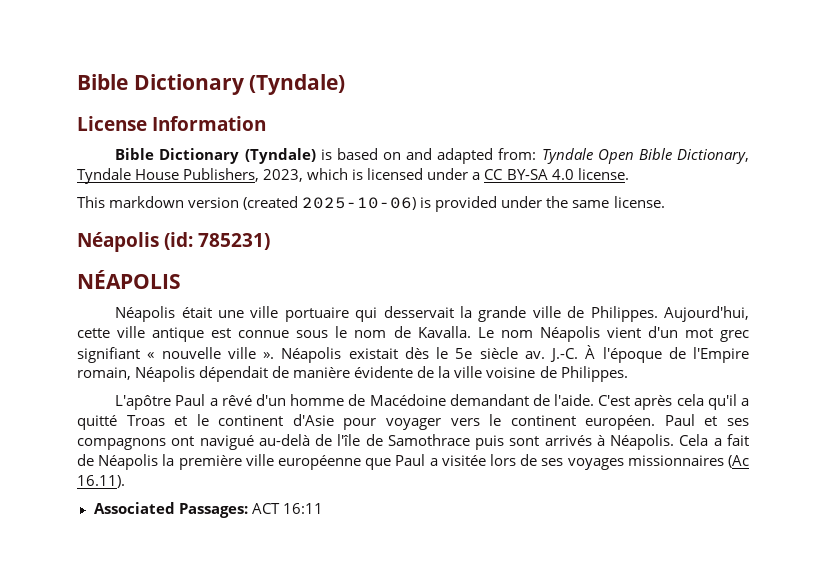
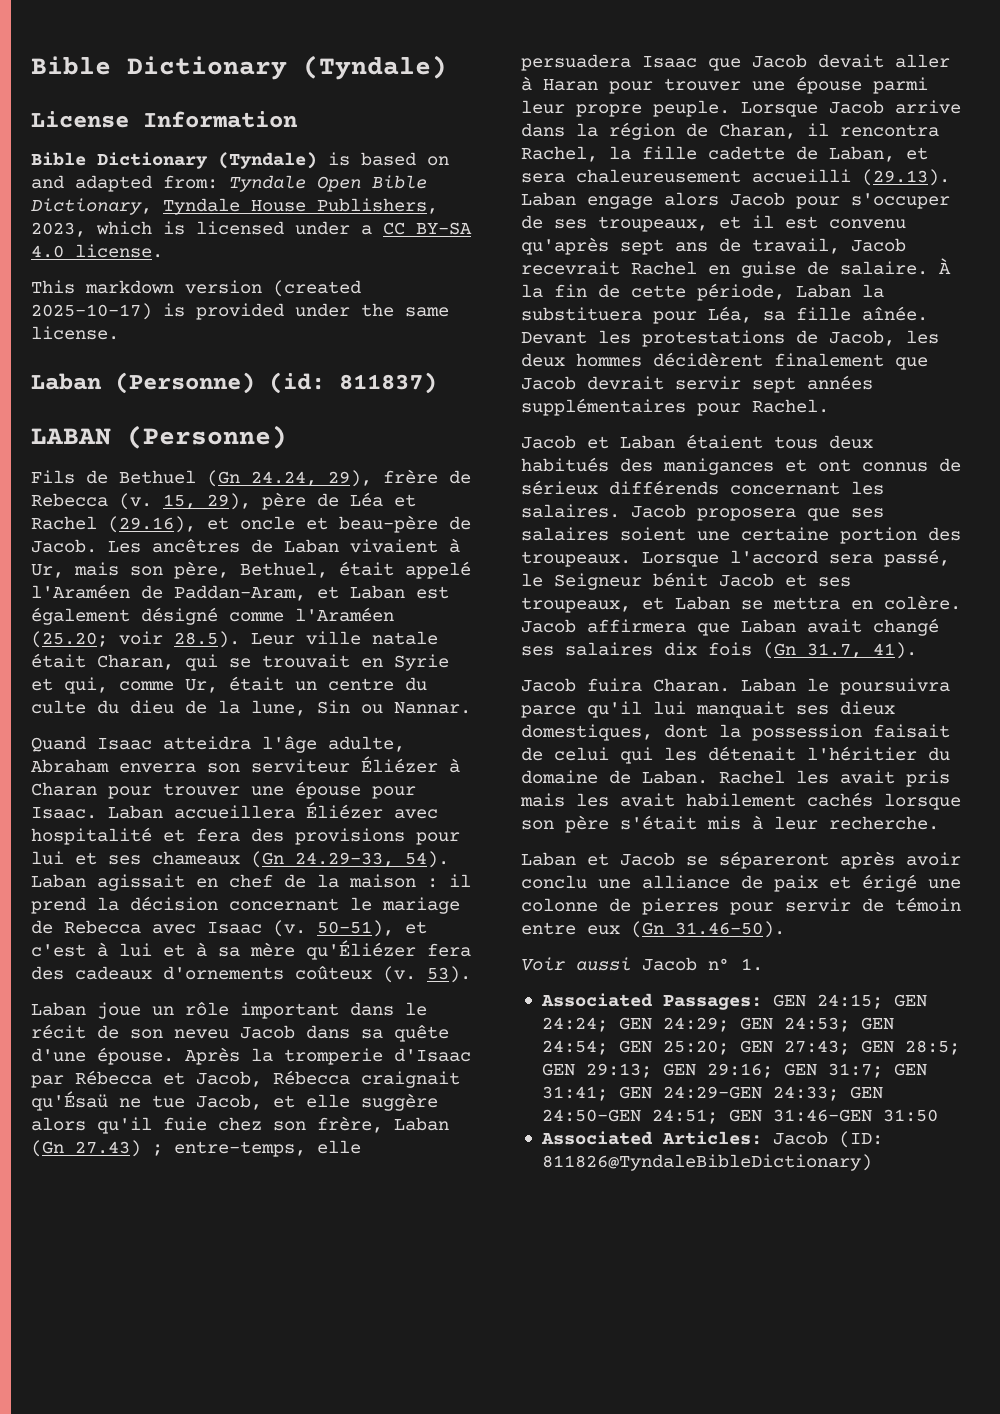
[302,197,417,210] 2025-10-06) -> [31,303,152,320] 2025-10-17)
[77,232,271,252] [77,270,181,289] [115,306,749,322] [77,326,749,342] [77,345,749,363] [77,366,628,382] [115,394,749,410] [77,414,749,430] [77,434,749,450] [77,454,749,470] [77,475,125,488] [93,502,323,518] Néapolis (id: 785231) // NÉAPOLIS // Néapolis était une ville portuaire qui desservait la grande ville de Philippes. Aujourd'hui, cette ville antique est connue sous le nom de Kavalla. Le nom Néapolis vient d'un mot grec signifiant « nouvelle ville ». Néapolis existait dès le 5e siècle av. J.‑C. À l'époque de l'Empire romain, Néapolis dépendait de manière évidente de la ville voisine de Philippes. // L'apôtre Paul a rêvé d'un homme de Macédoine demandant de l'aide. C'est après cela qu'il a quitté Troas et le continent d'Asie pour voyager vers le continent européen. Paul et ses compagnons ont navigué au-delà de l'île de Samothrace puis sont arrivés à Néapolis. Cela a fait de Néapolis la première ville européenne que Paul a visitée lors de ses voyages missionnaires (Ac 16.11). // Associated Passages: ACT 16:11 -> [31,372,437,394] [31,425,287,449] [31,469,471,487] [31,492,416,510] [31,515,471,533] [31,538,460,553] [31,561,471,579] [31,584,449,601] [31,607,394,625] [31,631,438,648] [31,653,449,671] [31,676,427,694] [31,700,471,716] [31,736,405,753] [31,756,460,773] [31,781,416,799] [31,802,438,819] [31,827,460,845] [31,851,449,868] [31,874,471,891] [31,896,460,914] [31,920,427,937] [31,940,471,960] [31,966,471,983] [31,1002,427,1019] [31,1024,449,1042] [31,1047,471,1065] [31,1070,460,1088] [31,1091,438,1111] [31,1116,449,1134] [31,1140,361,1157] [521,54,950,71] [521,76,928,94] [521,100,961,117] [521,122,939,140] [521,146,928,162] [521,169,950,186] [521,192,950,209] [521,215,906,232] [521,237,906,255] [521,258,951,278] [521,283,884,301] [521,306,928,324] [521,330,939,347] [521,352,928,370] [521,375,873,393] [521,398,829,416] [521,434,873,449] [521,457,961,475] [521,480,884,495] [521,504,884,521] [521,527,961,544] [521,549,950,567] [521,572,851,590] [521,595,961,613] [521,618,939,636] [521,642,917,659] [521,678,950,695] [521,701,895,718] [521,724,950,741] [521,746,950,764] [521,770,950,787] [520,792,961,810] [521,815,939,833] [521,851,961,869] [521,874,961,892] [521,897,961,915] [521,921,785,938] [521,957,763,971] [540,993,927,1010] [541,1017,894,1032] [541,1040,960,1055] [541,1063,927,1078] [541,1086,883,1101] [541,1109,938,1124] [540,1131,883,1148] [541,1154,872,1171] Laban (Personne) (id: 811837) // LABAN (Personne) // Fils de Bethuel (Gn 24.24, 29), frère de Rebecca (v. 15, 29), père de Léa et Rachel (29.16), et oncle et beau-père de Jacob. Les ancêtres de Laban vivaient à Ur, mais son père, Bethuel, était appelé l'Araméen de Paddan-Aram, et Laban est également désigné comme l'Araméen (25.20; voir 28.5). Leur ville natale était Charan, qui se trouvait en Syrie et qui, comme Ur, était un centre du culte du dieu de la lune, Sin ou Nannar. // Quand Isaac atteidra l'âge adulte, Abraham enverra son serviteur Éliézer à Charan pour trouver une épouse pour Isaac. Laban accueillera Éliézer avec hospitalité et fera des provisions pour lui et ses chameaux (Gn 24.29–33, 54). Laban agissait en chef de la maison : il prend la décision concernant le mariage de Rebecca avec Isaac (v. 50–51), et c'est à lui et à sa mère qu'Éliézer fera des cadeaux d'ornements coûteux (v. 53). // Laban joue un rôle important dans le récit de son neveu Jacob dans sa quête d'une épouse. Après la tromperie d'Isaac par Rébecca et Jacob, Rébecca craignait qu'Ésaü ne tue Jacob, et elle suggère alors qu'il fuie chez son frère, Laban (Gn 27.43) ; entre-temps, elle persuadera Isaac que Jacob devait aller à Haran pour trouver une épouse parmi leur propre peuple. Lorsque Jacob arrive dans la région de Charan, il rencontra Rachel, la fille cadette de Laban, et sera chaleureusement accueilli (29.13). Laban engage alors Jacob pour s'occuper de ses troupeaux, et il est convenu qu'après sept ans de travail, Jacob recevrait Rachel en guise de salaire. À la fin de cette période, Laban la substituera pour Léa, sa fille aînée. Devant les protestations de Jacob, les deux hommes décidèrent finalement que Jacob devrait servir sept années supplémentaires pour Rachel. // Jacob et Laban étaient tous deux habitués des manigances et ont connus de sérieux différends concernant les salaires. Jacob proposera que ses salaires soient une certaine portion des troupeaux. Lorsque l'accord sera passé, le Seigneur bénit Jacob et ses troupeaux, et Laban se mettra en colère. Jacob affirmera que Laban avait changé ses salaires dix fois (Gn 31.7, 41). // Jacob fuira Charan. Laban le poursuivra parce qu'il lui manquait ses dieux domestiques, dont la possession faisait de celui qui les détenait l'héritier du domaine de Laban. Rachel les avait pris mais les avait habilement cachés lorsque son père s'était mis à leur recherche. // Laban et Jacob se sépareront après avoir conclu une alliance de paix et érigé une colonne de pierres pour servir de témoin entre eux (Gn 31.46–50). // Voir aussi Jacob n° 1. // Associated Passages: GEN 24:15; GEN 24:24; GEN 24:29; GEN 24:53; GEN 24:54; GEN 25:20; GEN 27:43; GEN 28:5; GEN 29:13; GEN 29:16; GEN 31:7; GEN 31:41; GEN 24:29–GEN 24:33; GEN 24:50–GEN 24:51; GEN 31:46–GEN 31:50 // Associated Articles: Jacob (ID: 811826@TyndaleBibleDictionary)

